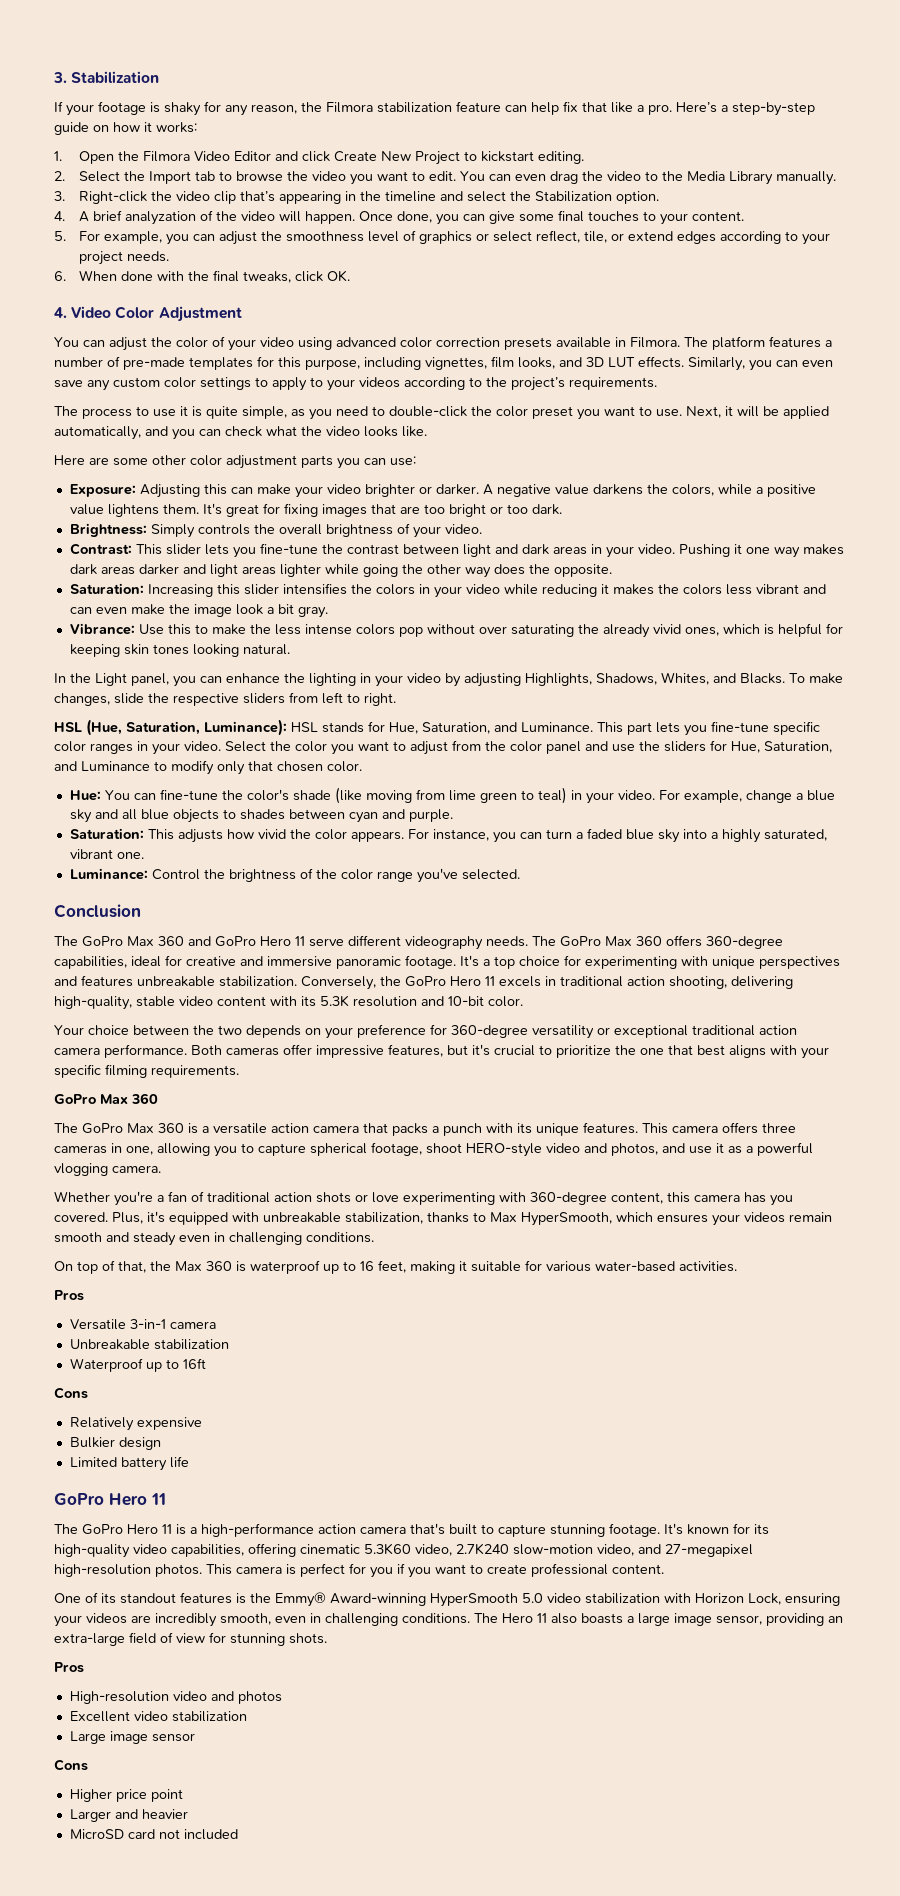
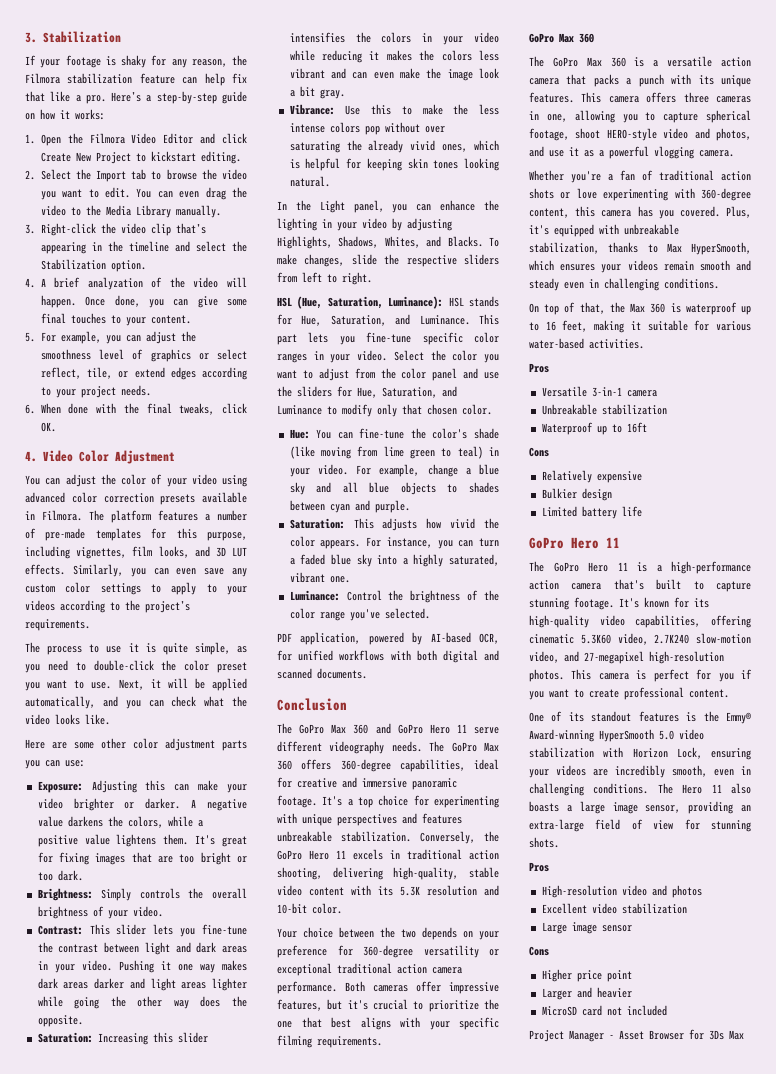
(520, 874) none -> [277,632,499,645] [277,650,499,663] [277,668,367,679] // PDF application, powered by AI-based OCR, for unified workflows with both digital and scanned documents.
(238, 1834) none -> [529,1029,744,1042] // Project Manager - Asset Browser for 3Ds Max

